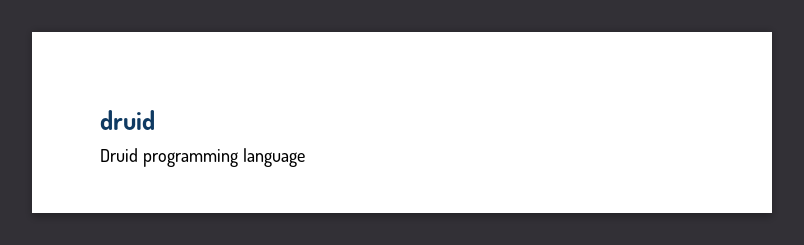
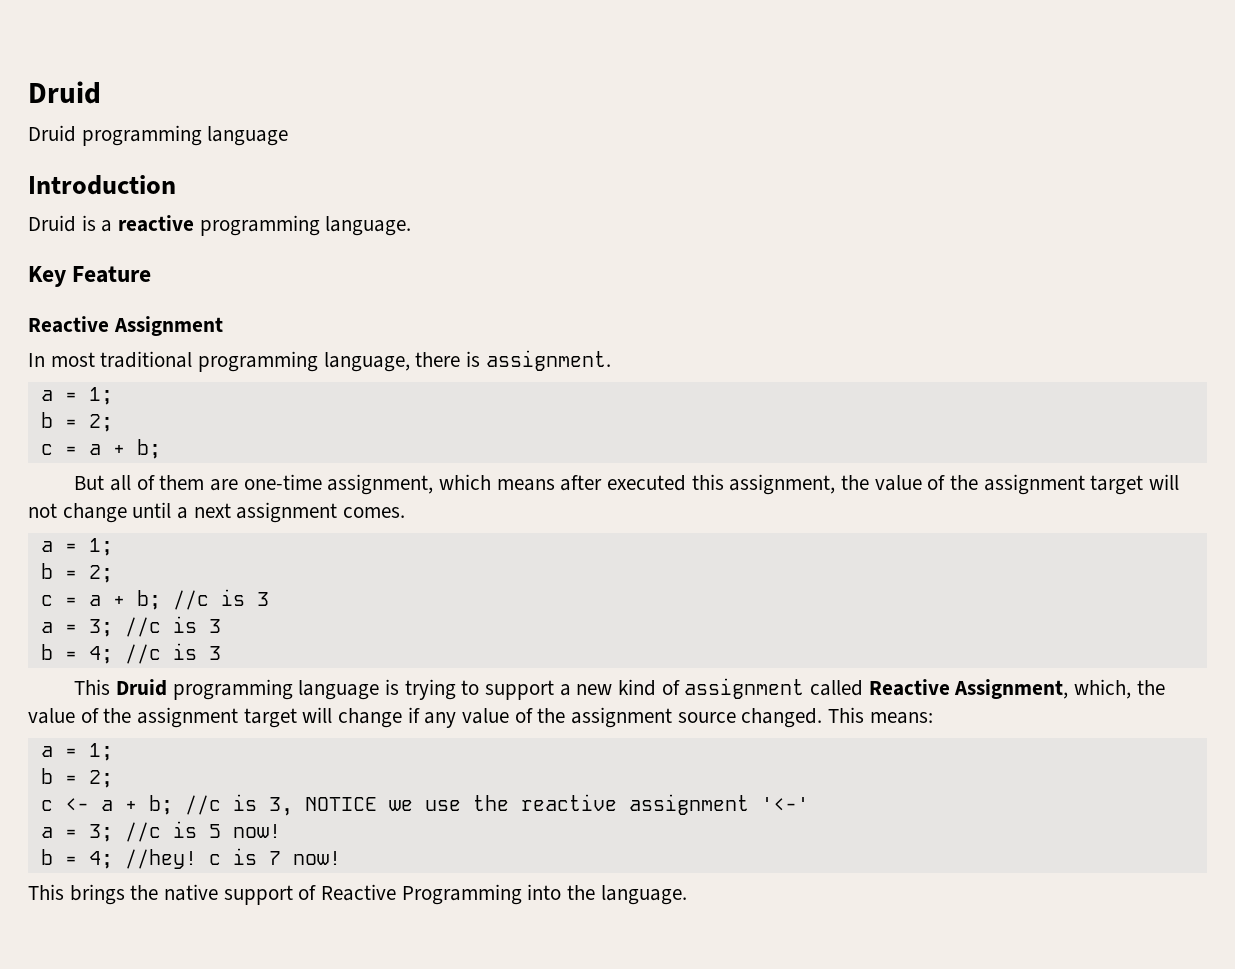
[100,110,155,130] [100,148,305,167] druid // Druid programming language -> [28,81,101,104] [28,125,289,146] [28,175,176,195] [28,215,412,236] [28,266,152,287] [28,316,223,336] [28,350,611,372] [40,387,113,405] [40,412,113,432] [40,439,161,459] [74,474,1179,495] [28,502,406,523] [40,538,113,556] [40,563,113,583] [40,589,269,610] [40,616,221,637] [40,643,221,664] [74,678,1165,700] [28,707,933,728] [40,743,113,761] [40,768,113,788] [40,794,809,816] [40,821,281,842] [40,848,341,869] [28,884,687,905] Druid // Druid programming language // Introduction // Druid is a reactive programming language. // Key Feature // Reactive Assignment // In most traditional programming language, there is assignment. // a = 1; // b = 2; // c = a + b; // But all of them are one-time assignment, which means after executed this assignment, the value of the assignment target will not change until a next assignment comes. // a = 1; // b = 2; // c = a + b; //c is 3 // a = 3; //c is 3 // b = 4; //c is 3 // This Druid programming language is trying to support a new kind of assignment called Reactive Assignment, which, the value of the assignment target will change if any value of the assignment source changed. This means: // a = 1; // b = 2; // c <- a + b; //c is 3, NOTICE we use the reactive assignment '<-' // a = 3; //c is 5 now! // b = 4; //hey! c is 7 now! // This brings the native support of Reactive Programming into the language.

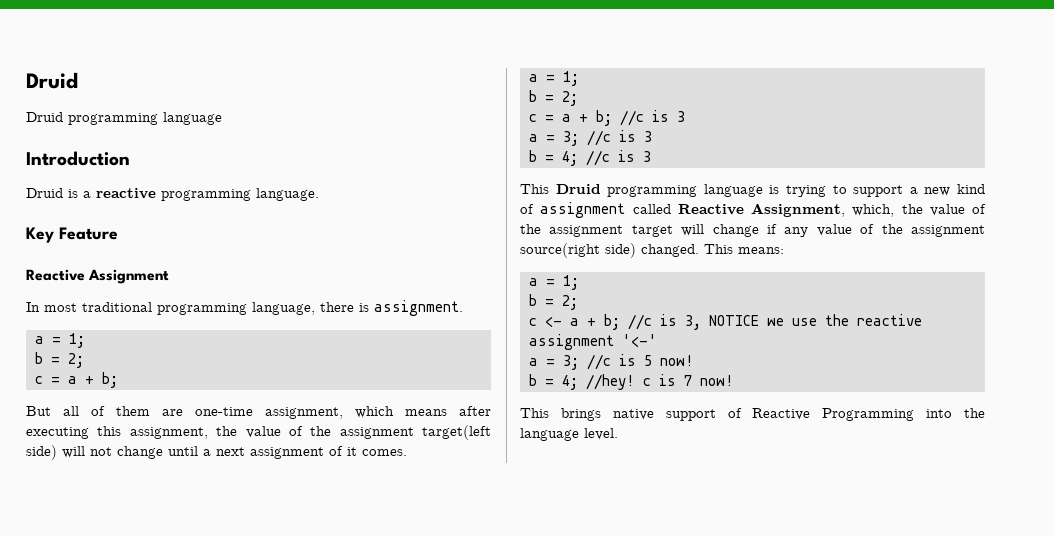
[606,475,686,491] executed -> [26,427,89,439] executing
[1090,475,1144,495] target -> [422,425,491,440] [26,445,57,460] target(left side)
(338, 512) none -> [329,446,357,456] of it
[677,712,736,723] source -> [520,243,636,258] source(right side)
[130,885,159,900] the -> (601, 414) none
[600,885,687,905] language. -> [520,428,618,441] language level.

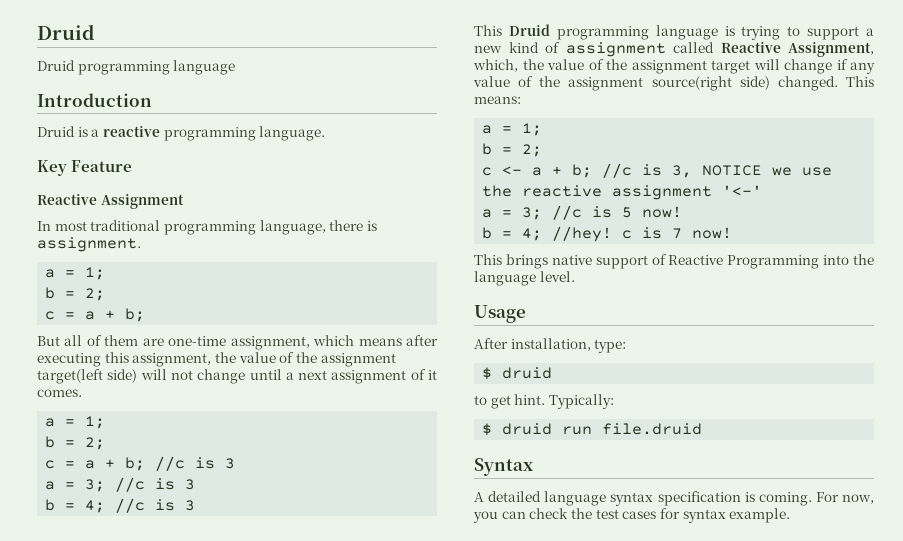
(618, 434) none -> [474,305,526,323] [474,338,627,353] [482,367,553,380] [474,394,614,409] [482,423,703,436] [474,458,533,476] [474,491,874,506] [473,508,791,523] // Usage // After installation, type: // $ druid // to get hint. Typically: // $ druid run file.druid // Syntax // A detailed language syntax specification is coming. For now, you can check the test cases for syntax example.

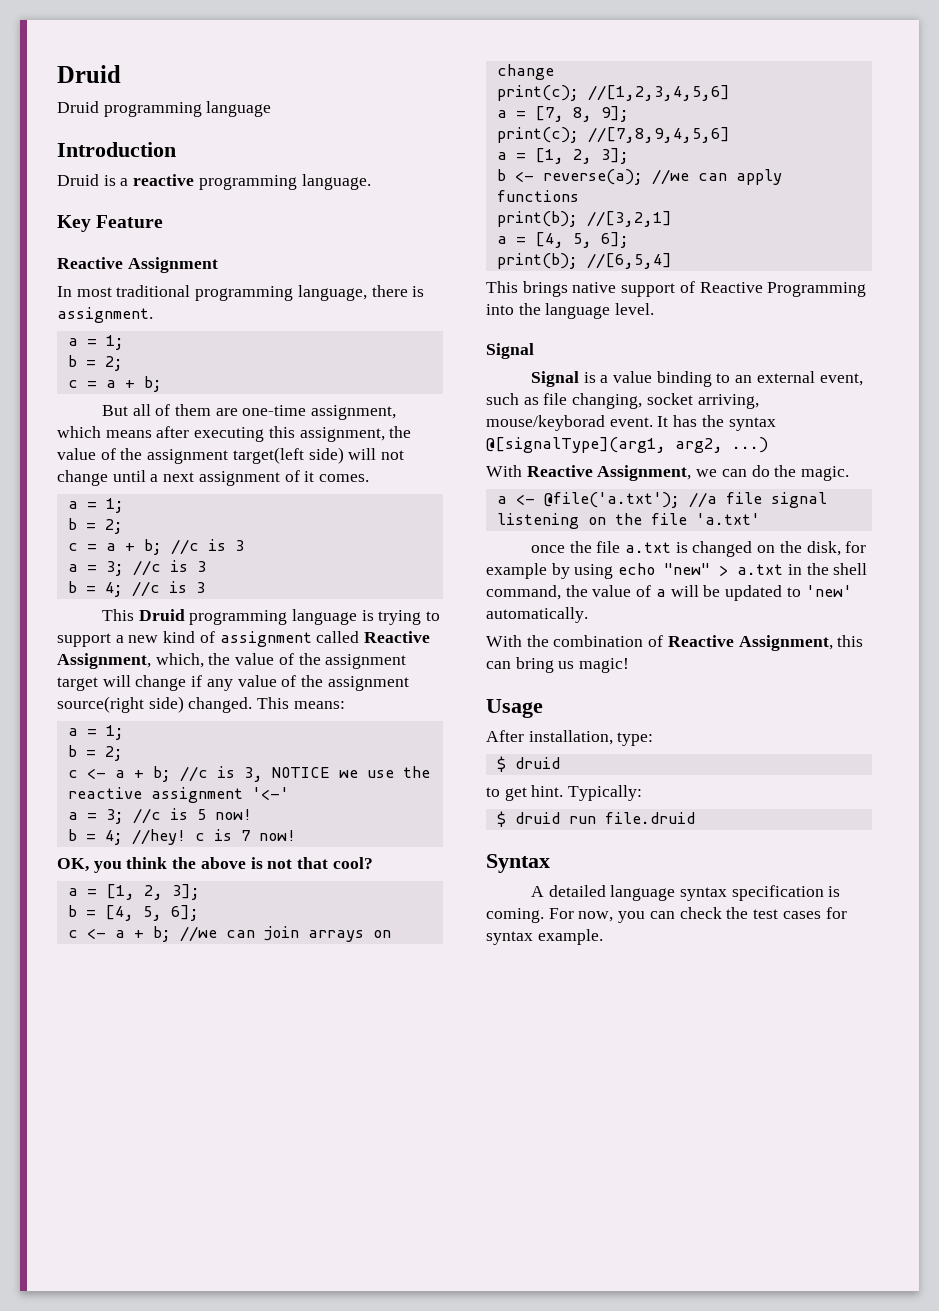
(733, 233) none -> [57,857,373,873] [67,884,200,900] [67,905,199,921] [67,926,391,942] [496,64,554,80] [496,85,730,101] [496,106,629,122] [496,127,730,143] [496,148,629,164] [496,169,782,185] [496,190,579,202] [496,211,672,227] [496,232,629,248] [496,253,672,269] // OK, you think the above is not that cool? // a = [1, 2, 3]; // b = [4, 5, 6]; // c <- a + b; //we can join arrays on change // print(c); //[1,2,3,4,5,6] // a = [7, 8, 9]; // print(c); //[7,8,9,4,5,6] // a = [1, 2, 3]; // b <- reverse(a); //we can apply functions // print(b); //[3,2,1] // a = [4, 5, 6]; // print(b); //[6,5,4]
(575, 276) none -> [486,343,534,359] [530,371,863,387] [486,393,759,409] [486,415,776,431] [486,437,768,453] [486,465,850,481] [496,492,827,508] [496,513,760,529] [530,541,867,557] [486,563,868,579] [486,585,852,601] [486,607,588,623] [486,635,864,651] [486,657,630,673] // Signal // Signal is a value binding to an external event, such as file changing, socket arriving, mouse/keyborad event. It has the syntax @[signalType](arg1, arg2, ...) // With Reactive Assignment, we can do the magic. // a <- @file('a.txt'); //a file signal listening on the file 'a.txt' // once the file a.txt is changed on the disk, for example by using echo "new" > a.txt in the shell command, the value of a will be updated to 'new' automatically. // With the combination of Reactive Assignment, this can bring us magic!

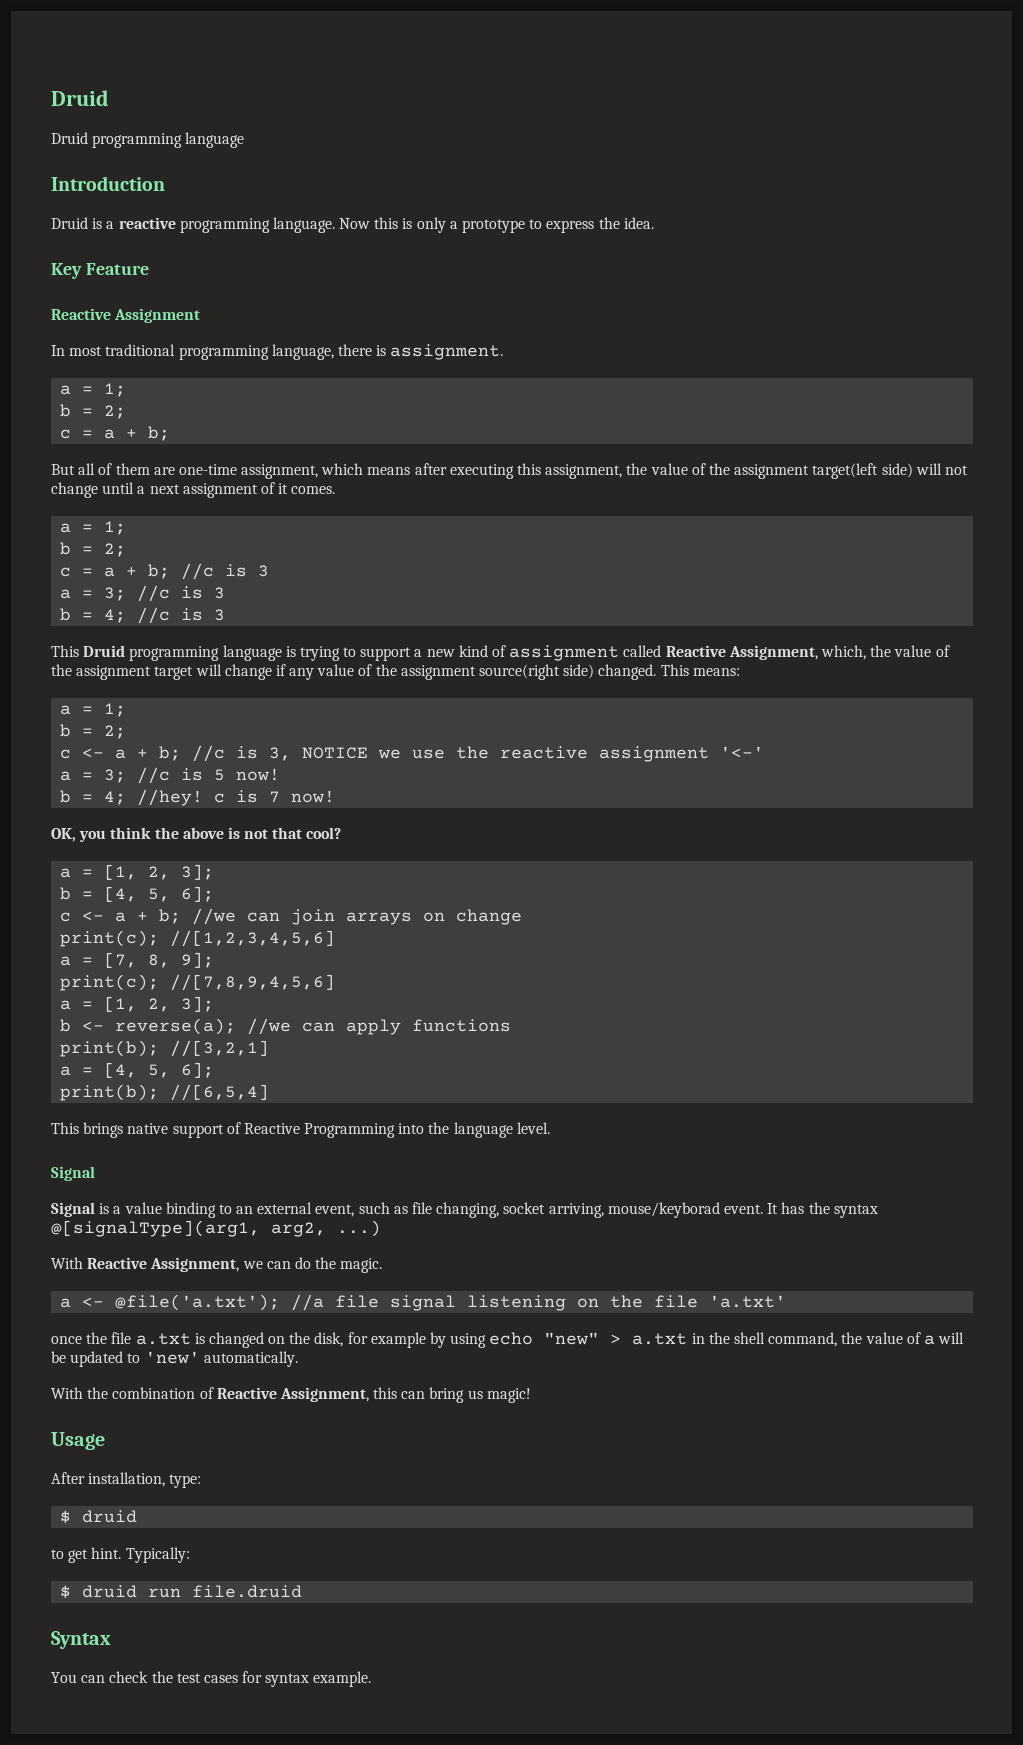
(371, 182) none -> [339,217,654,233] Now this is only a prototype to express the idea.
[530,885,841,901] [486,908,646,923] A detailed language syntax specification is coming. For now, you -> [51,1672,77,1683] You

